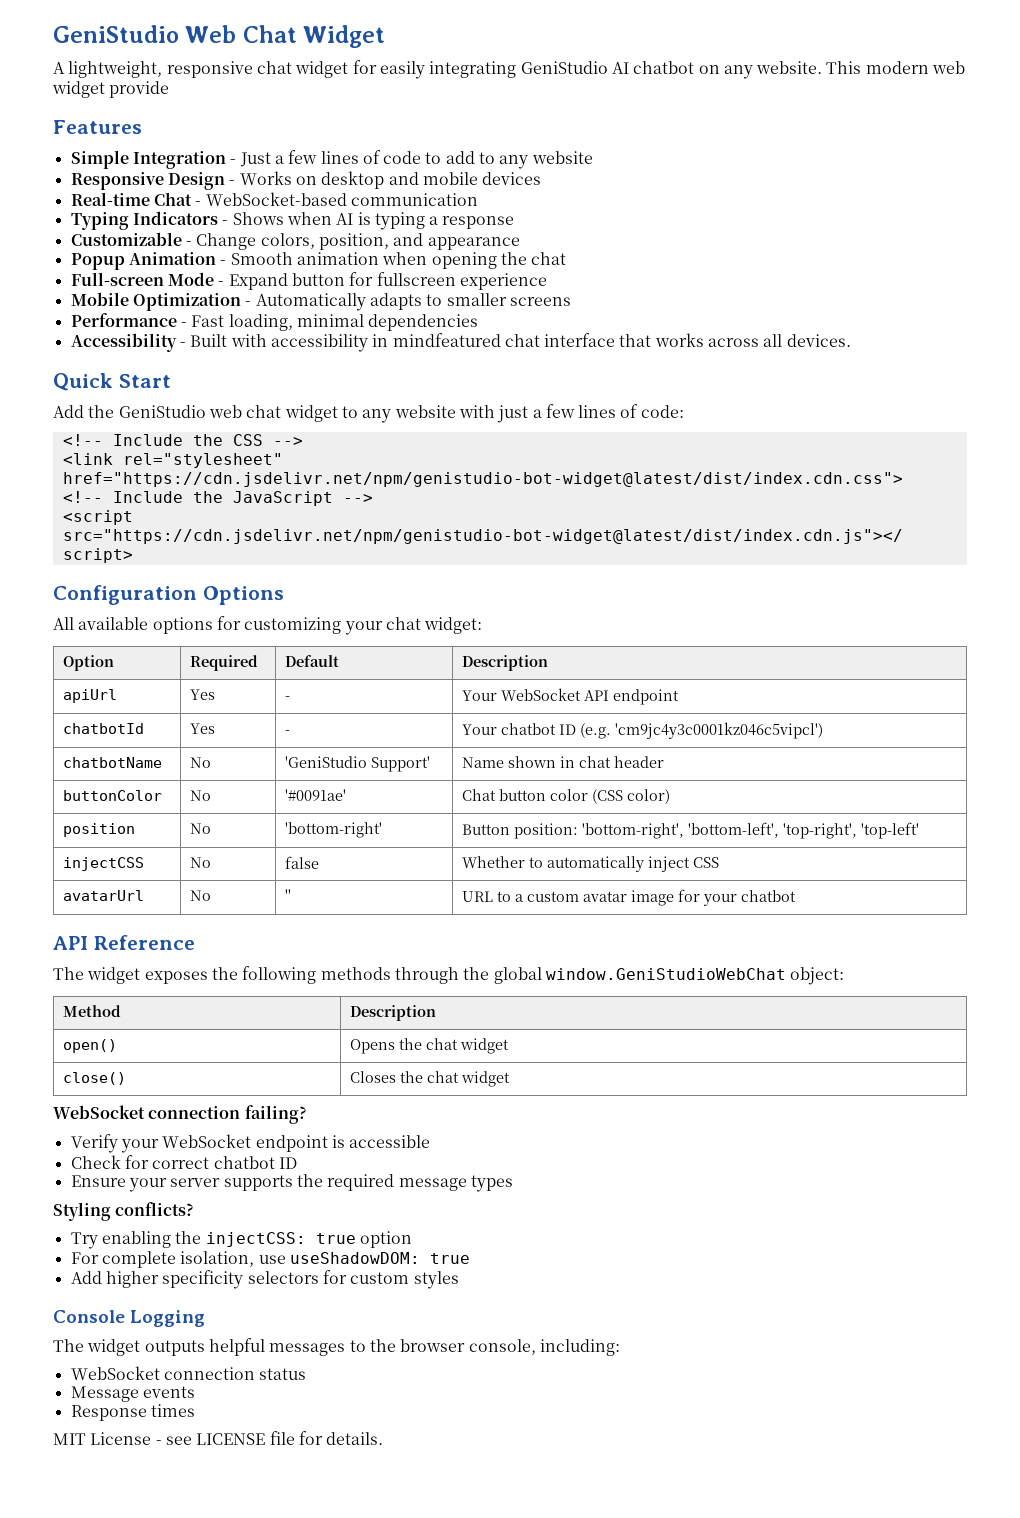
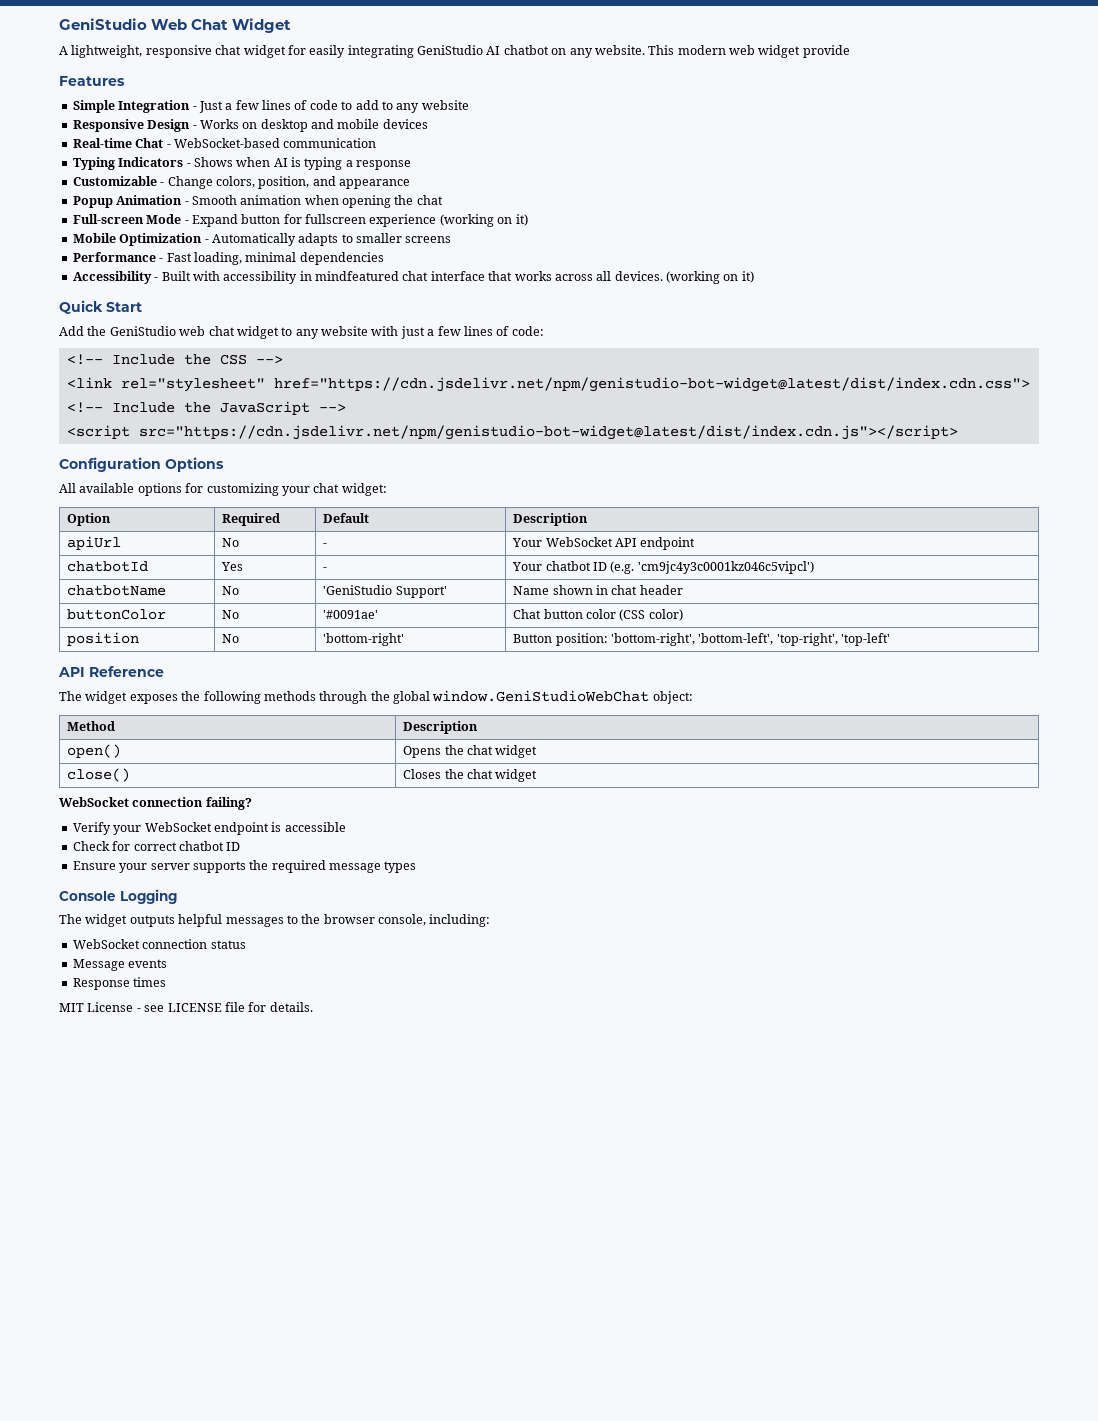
(547, 281) none -> [439,214,528,227] (working on it)
(851, 340) none -> [666,271,754,284] (working on it)
[190,689,216,700] Yes -> [222,538,240,547] No
[63,857,145,871] [190,857,212,868] [285,856,320,869] [462,856,720,872] [63,890,145,901] [190,890,212,901] [285,889,292,901] [462,889,797,906] // injectCSS | No | false | Whether to automatically inject CSS // avatarUrl | No | '' | URL to a custom avatar image for your chatbot -> (891, 639) none
[53,1202,195,1221] [70,1231,412,1249] [70,1251,470,1268] [70,1270,459,1289] // Styling conflicts? // Try enabling the injectCSS: true option // For complete isolation, use useShadowDOM: true // Add higher specificity selectors for custom styles -> (417, 867) none

